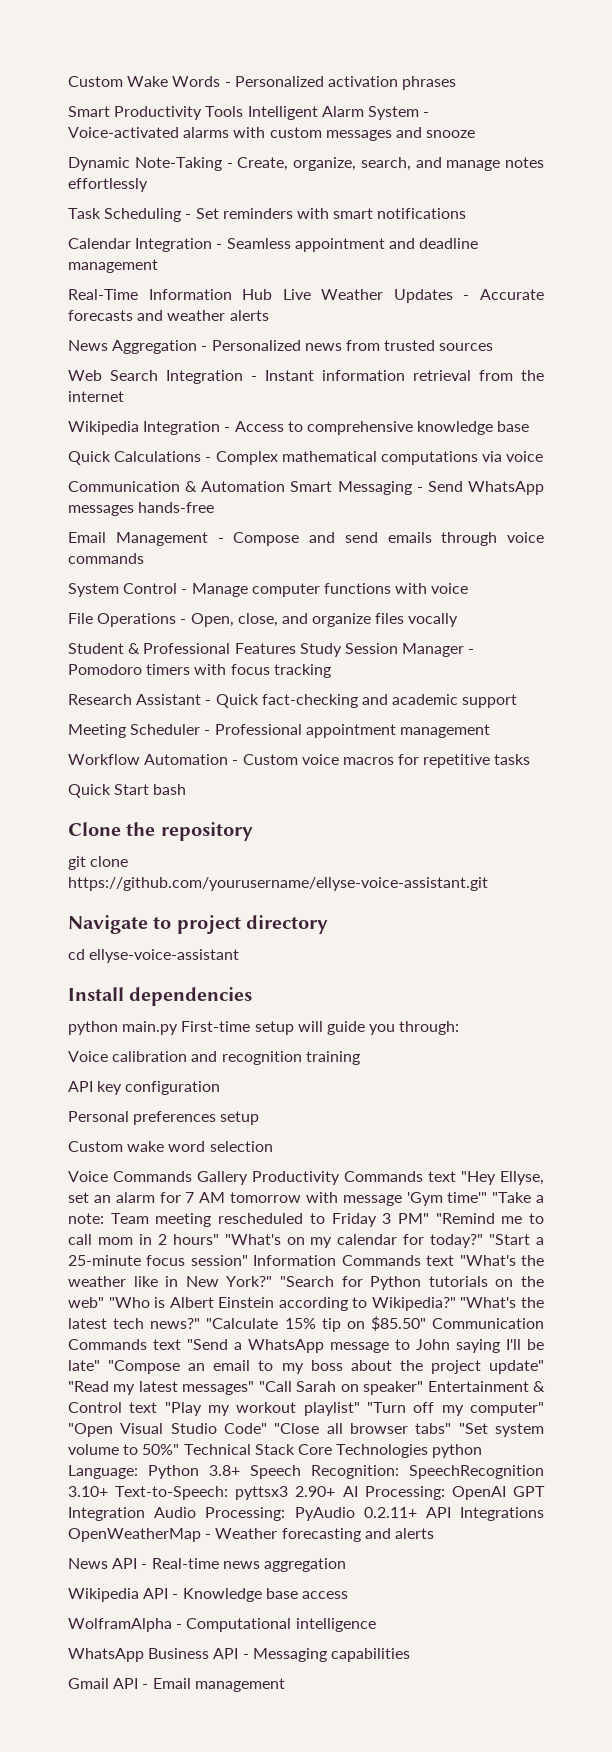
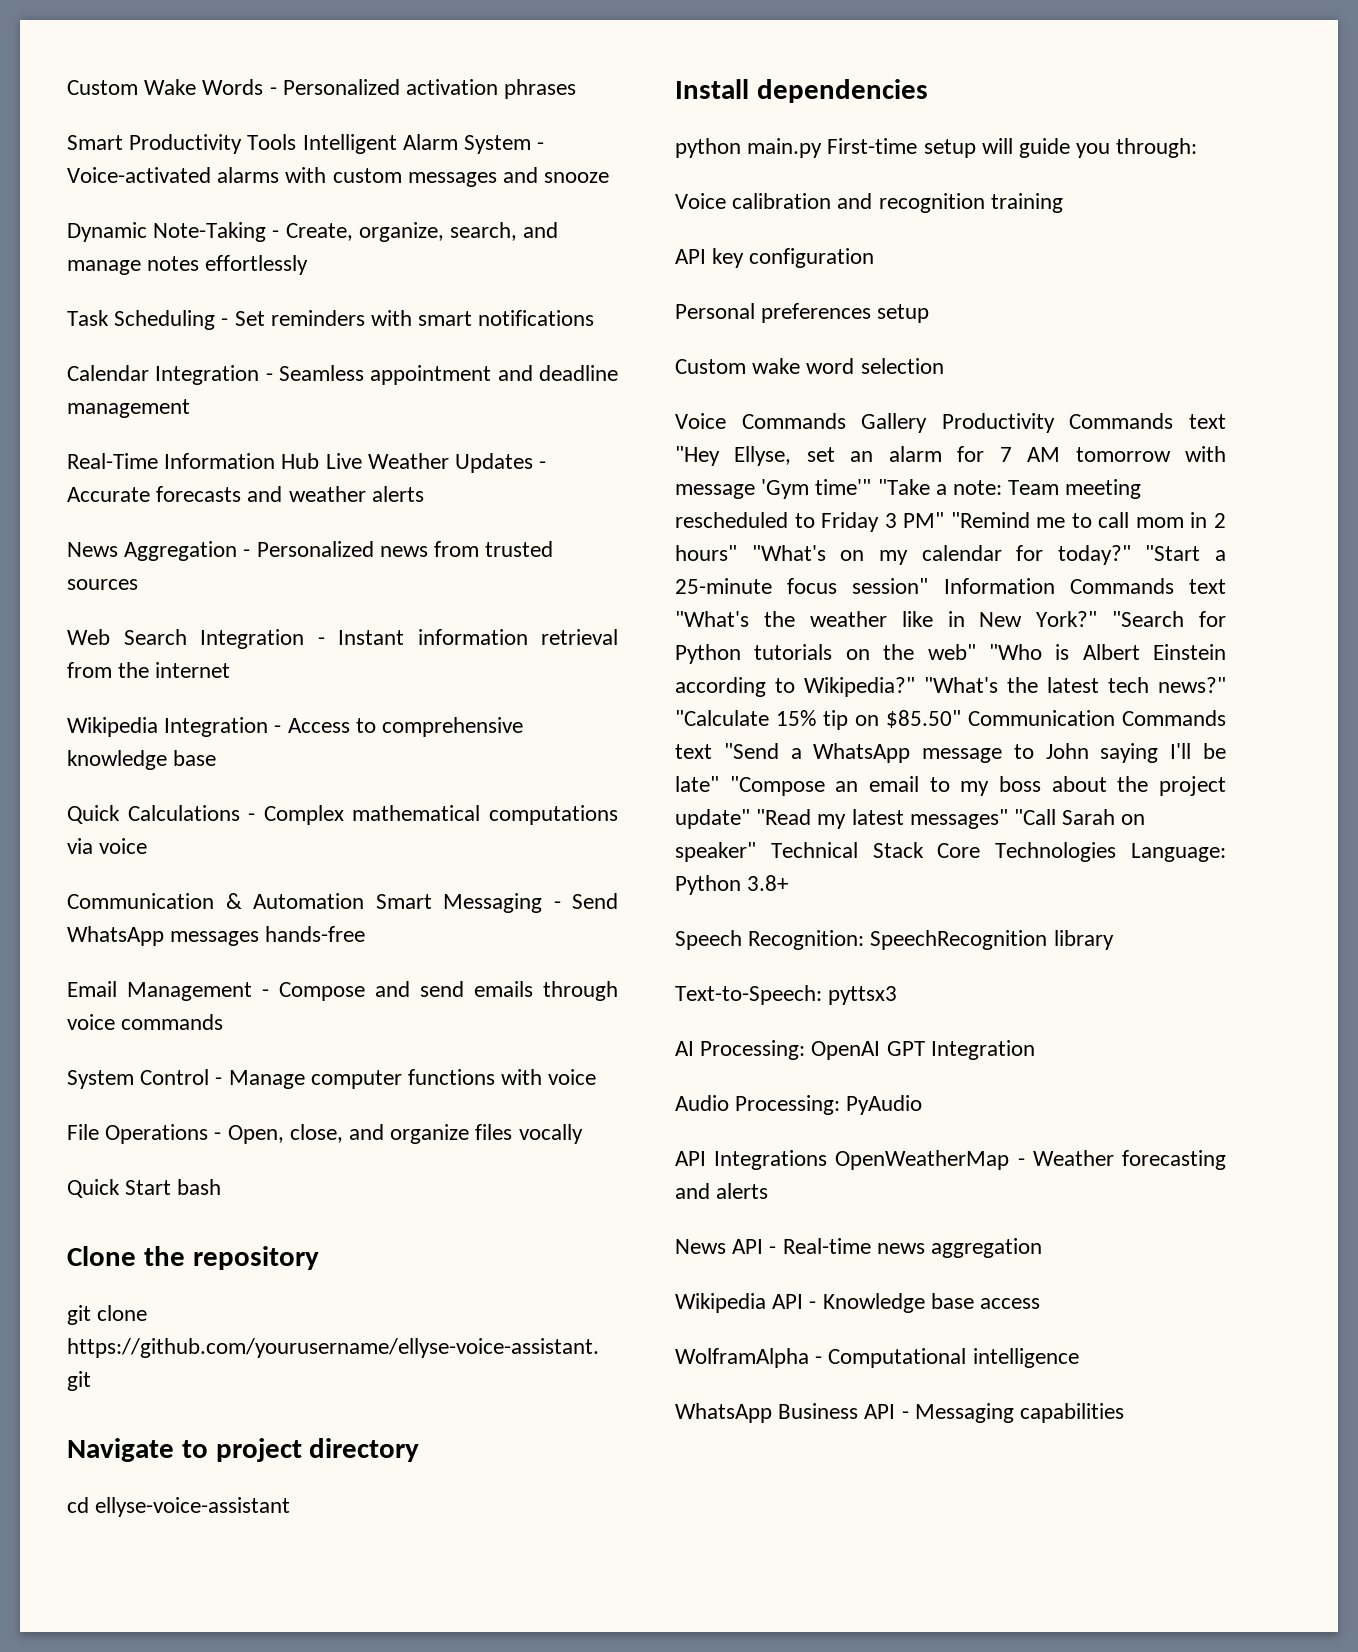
[68,643,475,657] [68,664,331,678] [68,694,518,708] [68,724,490,738] [68,754,531,768] // Student & Professional Features Study Session Manager - Pomodoro timers with focus tracking // Research Assistant - Quick fact-checking and academic support // Meeting Scheduler - Professional appointment management // Workflow Automation - Custom voice macros for repetitive tasks -> (583, 1134) none
[427,1381,545,1392] [68,1402,544,1416] [68,1423,544,1437] [68,1444,180,1455] Entertainment & Control text "Play my workout playlist" "Turn off my computer" "Open Visual Studio Code" "Close all browser tabs" "Set system volume to 50%" -> (756, 852) none
[432,1444,483,1458] python -> (1117, 852) none
(240, 1470) none -> (789, 883) //
[68,1486,108,1497] 3.10+ -> [1053,930,1114,950] library //
[295,1486,336,1497] 2.90+ -> (898, 995) //
(145, 1514) none -> (1035, 1050) //
[363,1507,417,1518] 0.2.11+ -> (923, 1105) //
[68,1678,285,1692] // Gmail API - Email management -> (1125, 1413) none

